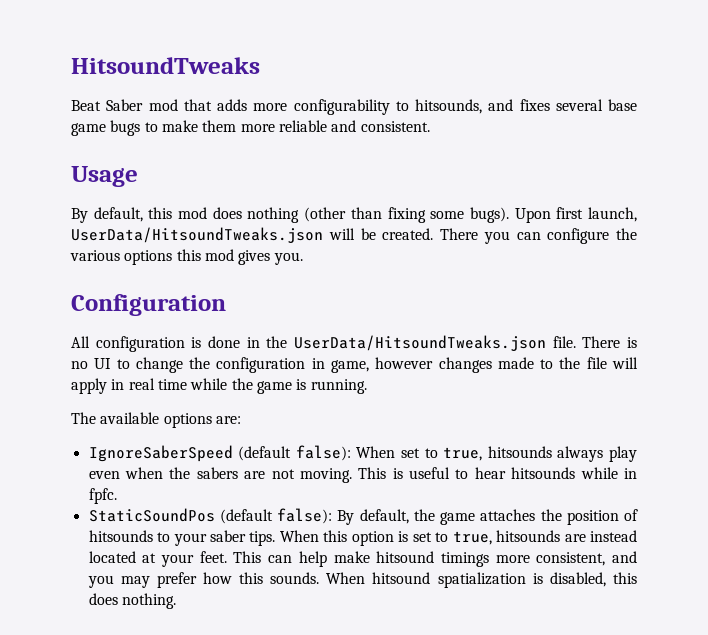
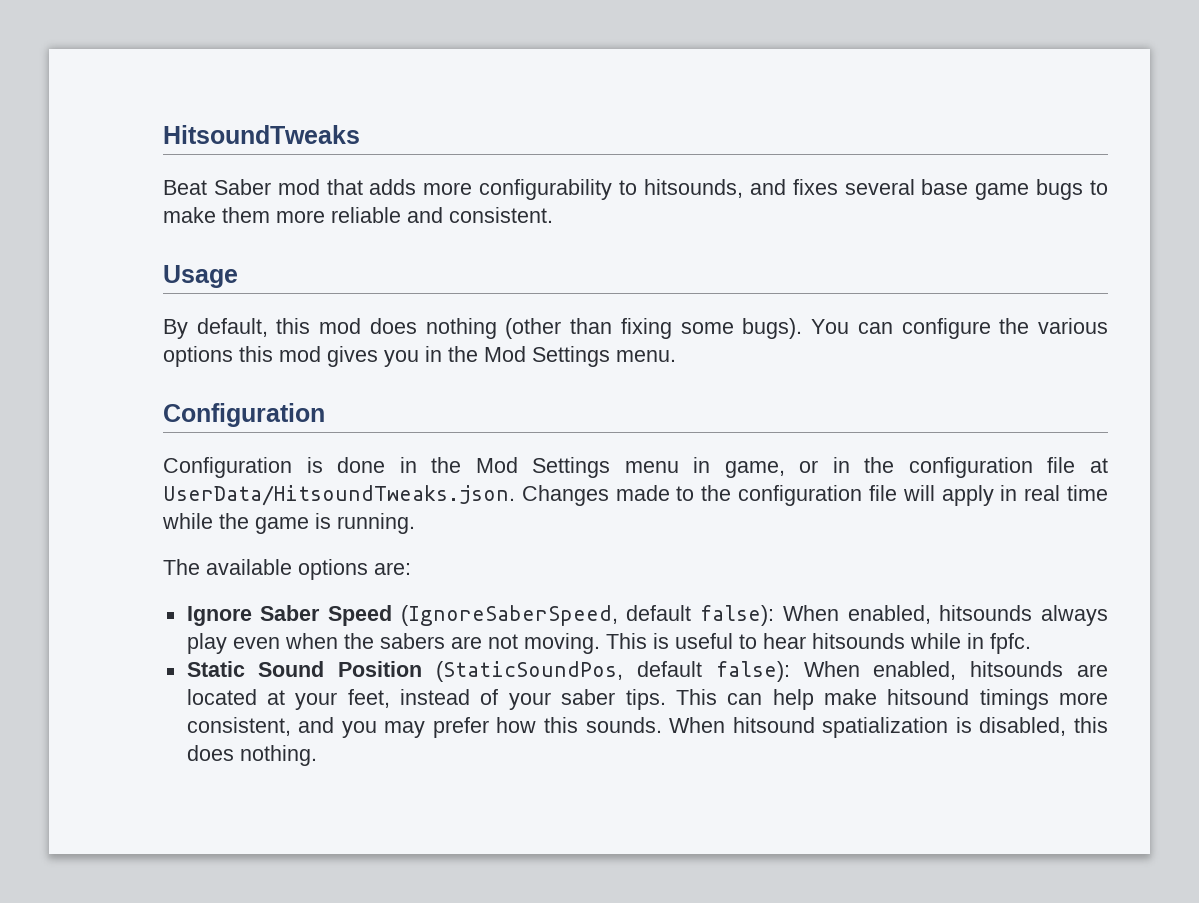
[514,207,637,223] [71,227,510,244] Upon first launch, UserData/HitsoundTweaks.json will be created. There you -> [811,319,850,334] You
[273,252,303,265] you. -> [384,346,676,367] you in the Mod Settings menu.
[71,336,185,352] All configuration -> [163,457,292,478] Configuration
[294,335,637,351] [71,357,492,373] UserData/HitsoundTweaks.json file. There is no UI to change the configuration in game, however changes -> [475,457,1108,478] [163,485,609,506] Mod Settings menu in game, or in the configuration file at UserData/HitsoundTweaks.json. Changes
(581, 363) none -> [738,485,863,506] configuration
[88,445,483,462] IgnoreSaberSpeed (default false): When set to true, -> [186,605,931,626] Ignore Saber Speed (IgnoreSaberSpeed, default false): When enabled,
[88,508,638,525] [88,530,637,546] [88,551,227,567] StaticSoundPos (default false): By default, the game attaches the position of hitsounds to your saber tips. When this option is set to true, hitsounds are instead located at your feet. -> [186,661,1109,682] [186,689,666,710] Static Sound Position (StaticSoundPos, default false): When enabled, hitsounds are located at your feet, instead of your saber tips.

